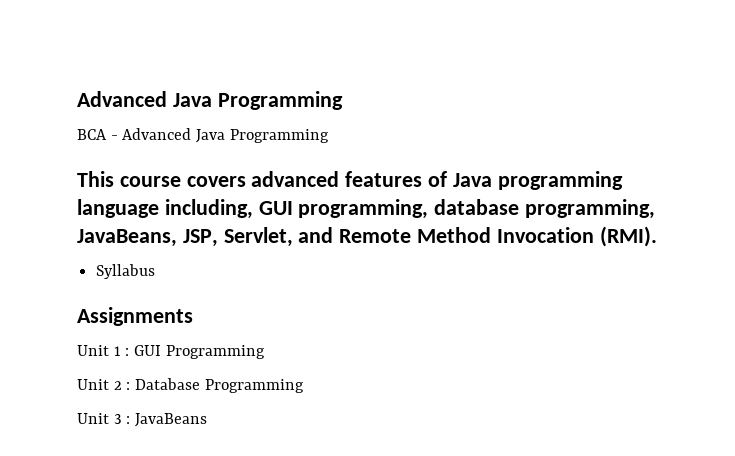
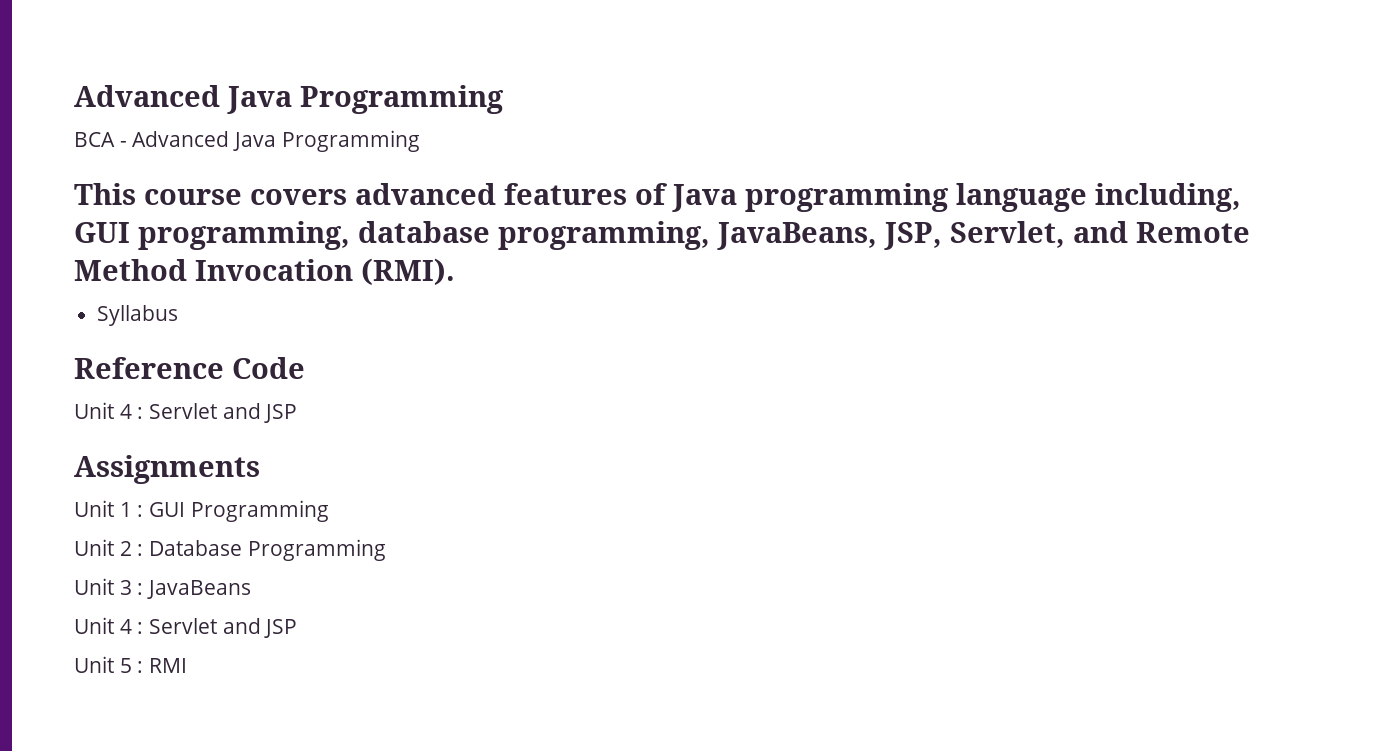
(156, 271) none -> [74,357,305,379] [74,402,298,423] // Reference Code // Unit 4 : Servlet and JSP
(208, 420) none -> [74,617,298,638] [74,656,188,673] // Unit 4 : Servlet and JSP // Unit 5 : RMI

